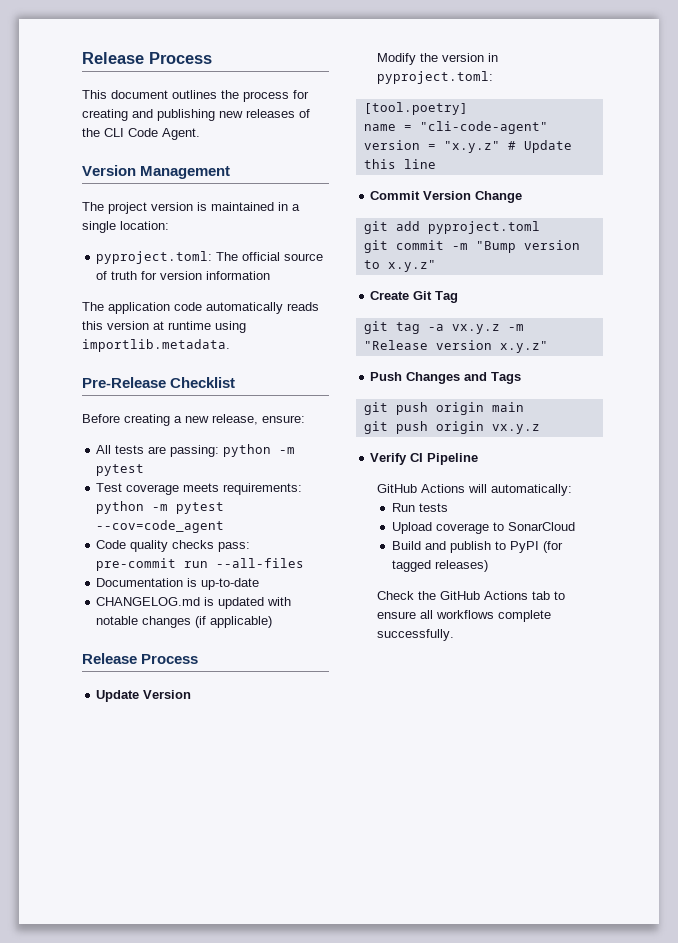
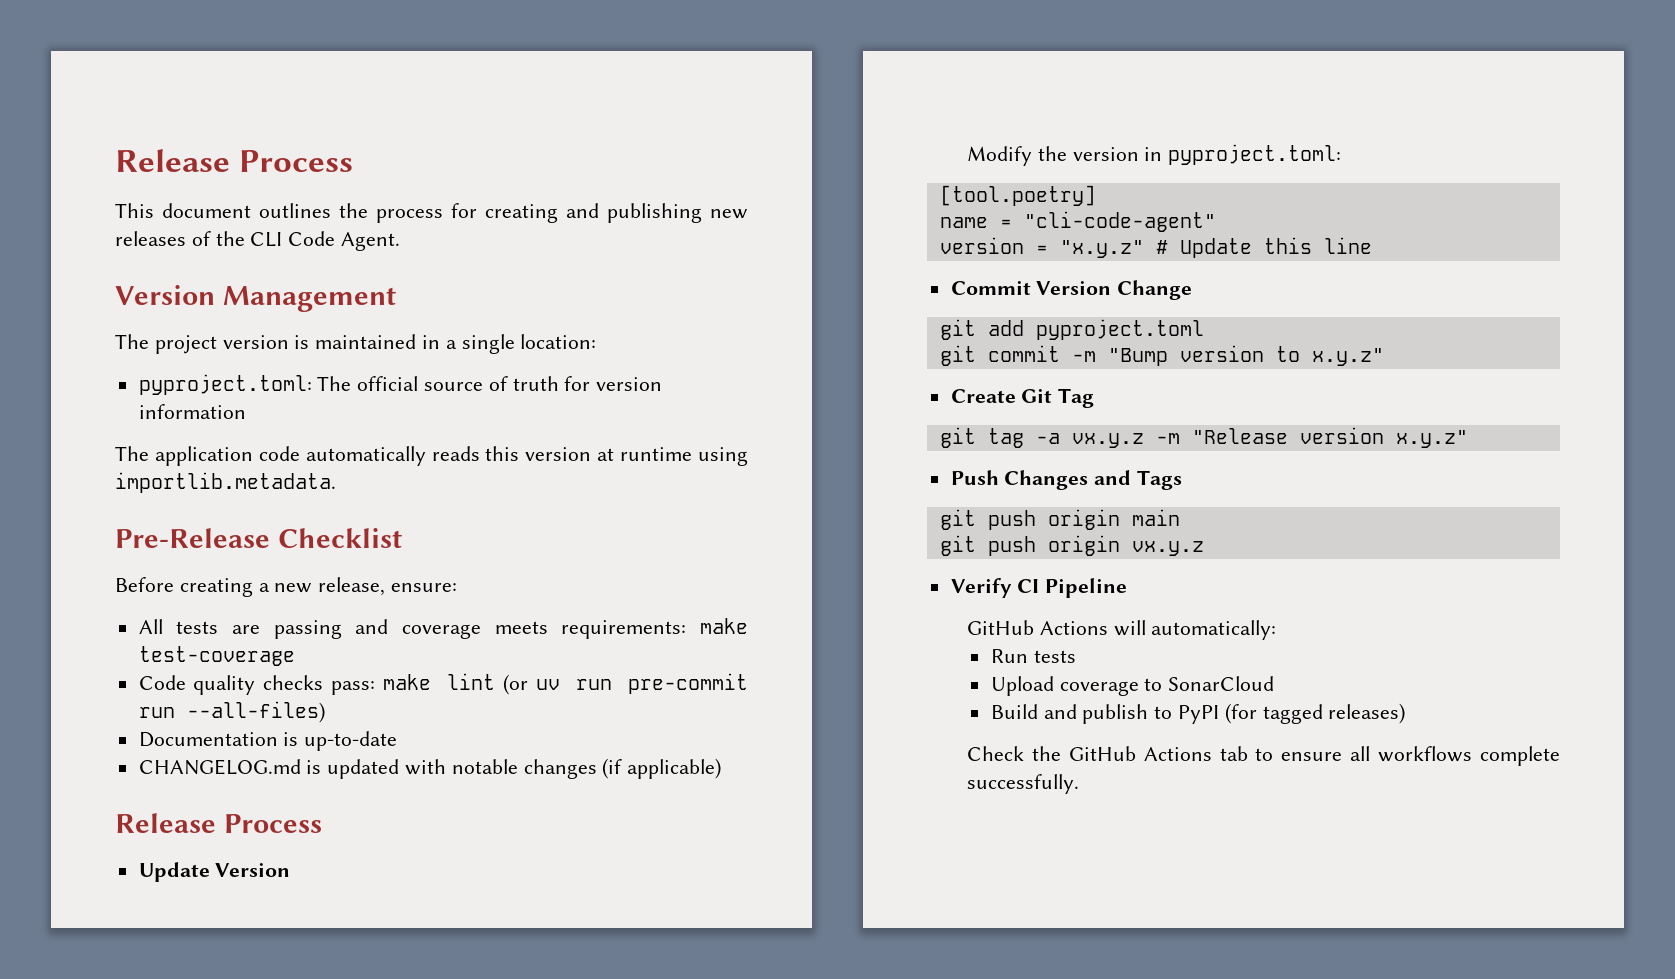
[170,444,296,457] [96,464,145,476] [96,483,303,495] [96,501,225,514] [96,520,225,533] passing: python -m pytest // Test coverage meets requirements: python -m pytest --cov=code_agent -> [273,618,748,639] [138,646,295,666] passing and coverage meets requirements: make test-coverage
(251, 547) none -> [382,673,612,695] make lint (or uv run
[216,558,305,568] --all-files -> [186,701,325,723] --all-files)

